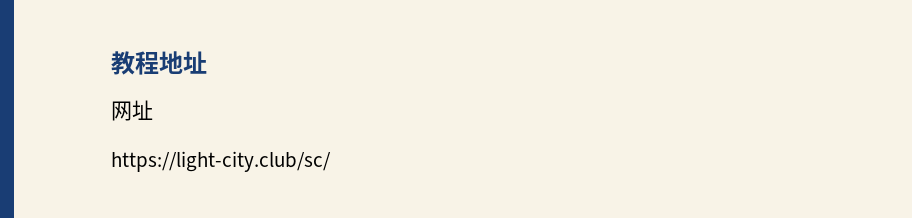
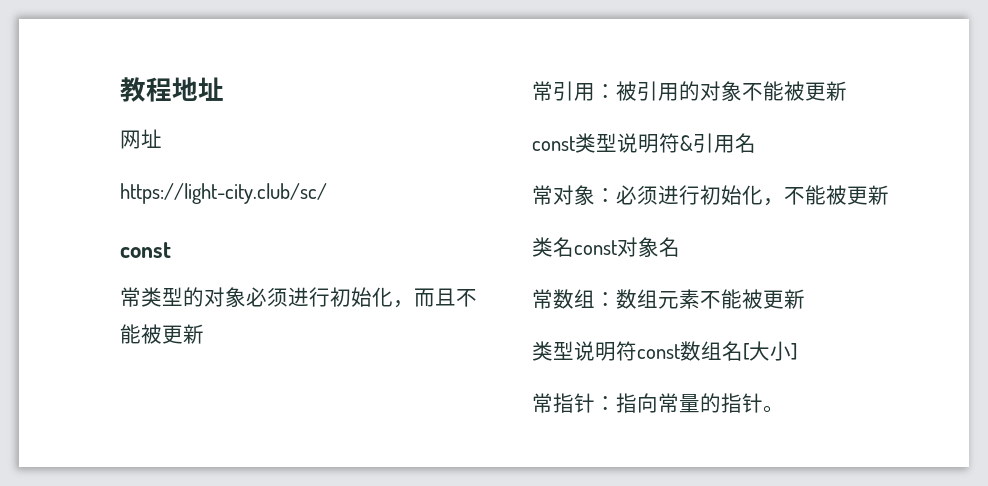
(331, 161) none -> [120,242,171,258] [120,287,477,308] [120,324,204,344] [532,81,847,101] [532,133,756,153] [532,185,889,206] [532,237,680,257] [532,289,805,309] [532,341,797,361] [532,393,784,413] // const // 常类型的对象必须进行初始化，而且不能被更新 // 常引用：被引用的对象不能被更新 // const类型说明符&引用名 // 常对象：必须进行初始化，不能被更新 // 类名const对象名 // 常数组：数组元素不能被更新 // 类型说明符const数组名[大小] // 常指针：指向常量的指针。

